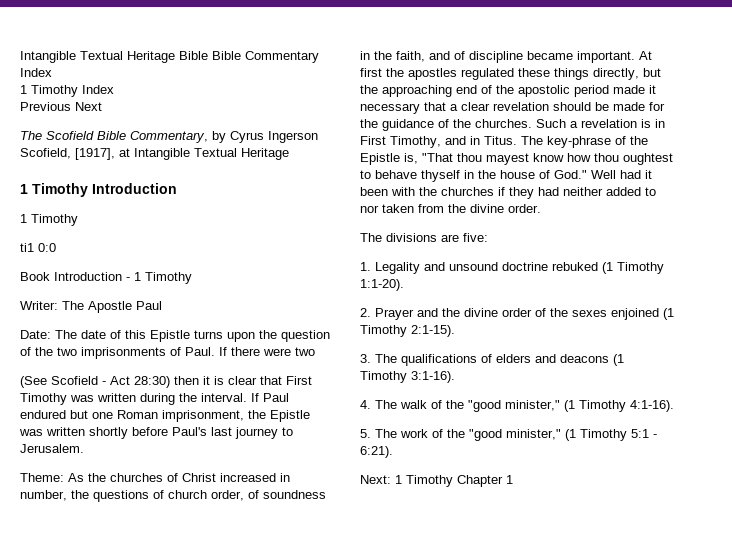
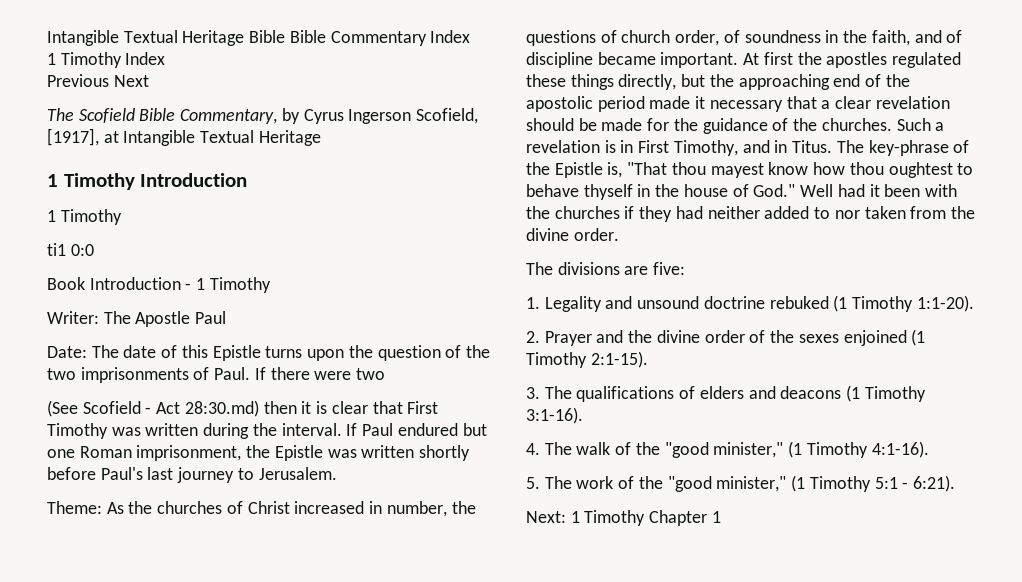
[134,376,170,388] 28:30) -> [184,400,259,417] 28:30.md)

